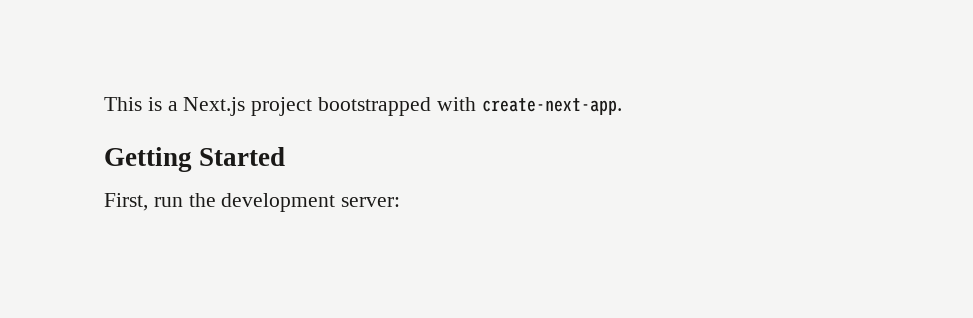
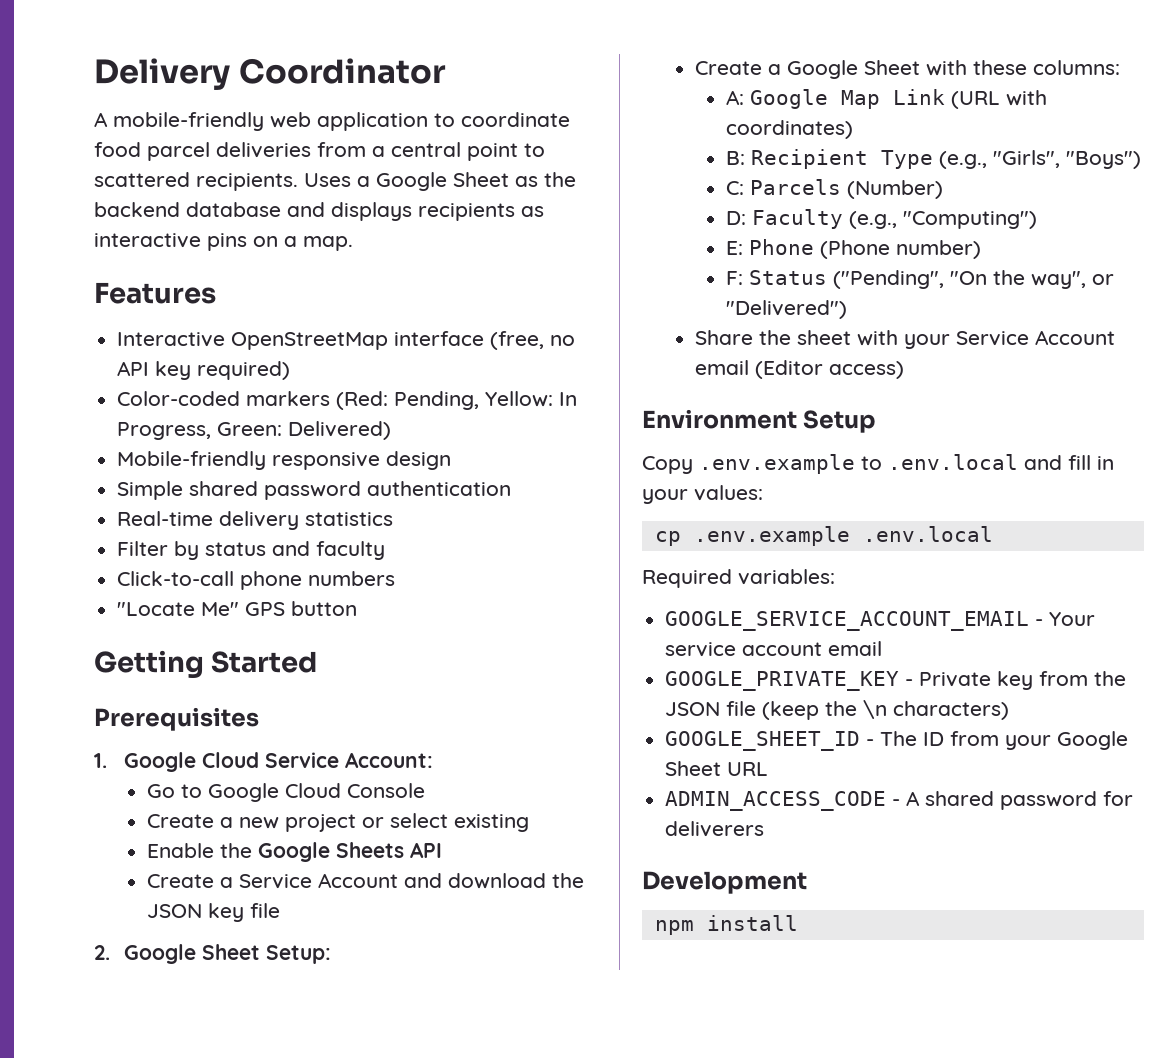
[104,97,622,116] [104,147,286,172] [104,193,401,212] This is a Next.js project bootstrapped with create-next-app. // Getting Started // First, run the development server: -> [94,58,446,90] [94,112,570,131] [94,142,545,161] [94,172,576,191] [94,202,544,221] [94,233,353,251] [94,282,216,304] [117,331,576,350] [117,361,291,380] [117,391,578,410] [117,421,392,440] [117,451,452,470] [117,481,512,500] [117,511,394,530] [117,541,386,560] [117,571,396,590] [117,601,358,616] [94,650,318,678] [94,707,259,731] [94,752,434,772] [147,783,426,802] [147,813,530,832] [147,842,443,862] [147,873,585,889] [147,903,281,922] [94,944,332,964] [695,60,1121,79] [725,89,1047,109] [725,120,853,139] [725,149,1141,169] [725,179,943,199] [725,209,1037,229] [725,239,981,259] [725,270,1114,289] [725,300,847,319] [695,330,1116,349] [695,360,905,379] [642,409,877,433] [642,454,1114,474] [642,485,763,504] [654,526,993,546] [642,569,835,588] [665,611,1096,631] [665,641,883,657] [665,671,1127,691] [665,700,1010,720] [665,731,1129,751] [665,761,769,776] [665,791,1134,811] [665,821,765,837] [642,871,807,894] [654,915,798,935] Delivery Coordinator // A mobile-friendly web application to coordinate food parcel deliveries from a central point to scattered recipients. Uses a Google Sheet as the backend database and displays recipients as interactive pins on a map. // Features // Interactive OpenStreetMap interface (free, no API key required) // Color-coded markers (Red: Pending, Yellow: In Progress, Green: Delivered) // Mobile-friendly responsive design // Simple shared password authentication // Real-time delivery statistics // Filter by status and faculty // Click-to-call phone numbers // "Locate Me" GPS button // Getting Started // Prerequisites // 1. Google Cloud Service Account: // Go to Google Cloud Console // Create a new project or select existing // Enable the Google Sheets API // Create a Service Account and download the JSON key file // 2. Google Sheet Setup: // Create a Google Sheet with these columns: // A: Google Map Link (URL with coordinates) // B: Recipient Type (e.g., "Girls", "Boys") // C: Parcels (Number) // D: Faculty (e.g., "Computing") // E: Phone (Phone number) // F: Status ("Pending", "On the way", or "Delivered") // Share the sheet with your Service Account email (Editor access) // Environment Setup // Copy .env.example to .env.local and fill in your values: // cp .env.example .env.local // Required variables: // GOOGLE_SERVICE_ACCOUNT_EMAIL - Your service account email // GOOGLE_PRIVATE_KEY - Private key from the JSON file (keep the \n characters) // GOOGLE_SHEET_ID - The ID from your Google Sheet URL // ADMIN_ACCESS_CODE - A shared password for deliverers // Development // npm install

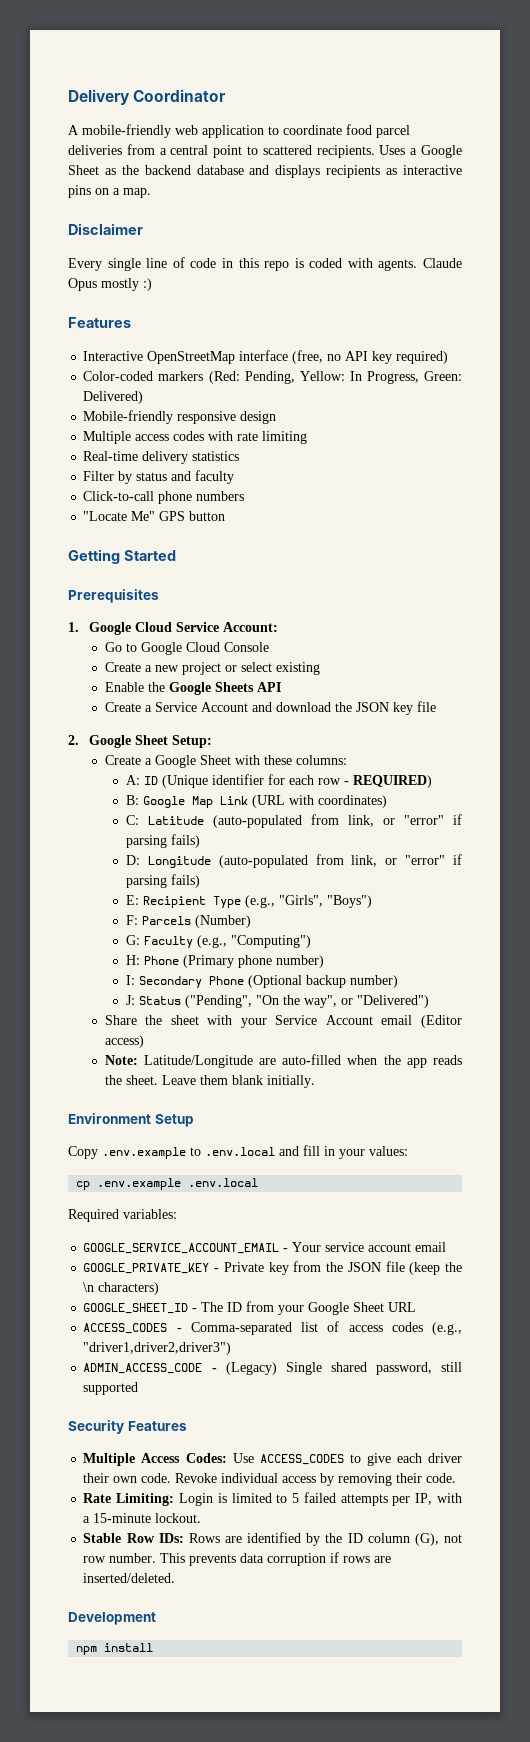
(353, 243) none -> [68,223,143,235] [68,257,462,271] [68,278,152,291] // Disclaimer // Every single line of code in this repo is coded with agents. Claude Opus mostly :)
[117,481,512,500] Simple shared password authentication -> [83,431,308,444] Multiple access codes with rate limiting
(744, 97) none -> [144,774,433,788] [126,795,140,805] ID (Unique identifier for each row - REQUIRED) // B:
[725,151,745,165] B: -> [126,814,462,828] [126,834,201,848] [126,854,463,868] [126,874,201,888] [126,895,140,905] C: Latitude (auto-populated from link, or "error" if parsing fails) // D: Longitude (auto-populated from link, or "error" if parsing fails) // E:
[725,181,744,195] C: -> [126,915,139,925] F:
[725,211,746,225] D: -> [126,935,141,945] G:
[725,239,981,259] [725,271,743,285] E: Phone (Phone number) // F: -> [126,955,325,968] [126,975,399,988] [126,995,136,1005] H: Phone (Primary phone number) // I: Secondary Phone (Optional backup number) // J:
(905, 370) none -> [104,1054,462,1068] [104,1075,315,1088] // Note: Latitude/Longitude are auto-filled when the app reads the sheet. Leave them blank initially.
[665,791,1134,811] [665,821,765,837] ADMIN_ACCESS_CODE - A shared password for deliverers -> [83,1321,463,1335] [83,1342,232,1355] [83,1362,463,1375] [83,1382,139,1395] [68,1420,187,1434] [83,1453,462,1466] [83,1473,457,1486] [83,1492,463,1506] [83,1513,202,1523] [83,1532,462,1546] [83,1552,392,1566] [83,1573,176,1583] ACCESS_CODES - Comma-separated list of access codes (e.g., "driver1,driver2,driver3") // ADMIN_ACCESS_CODE - (Legacy) Single shared password, still supported // Security Features // Multiple Access Codes: Use ACCESS_CODES to give each driver their own code. Revoke individual access by removing their code. // Rate Limiting: Login is limited to 5 failed attempts per IP, with a 15-minute lockout. // Stable Row IDs: Rows are identified by the ID column (G), not row number. This prevents data corruption if rows are inserted/deleted.

